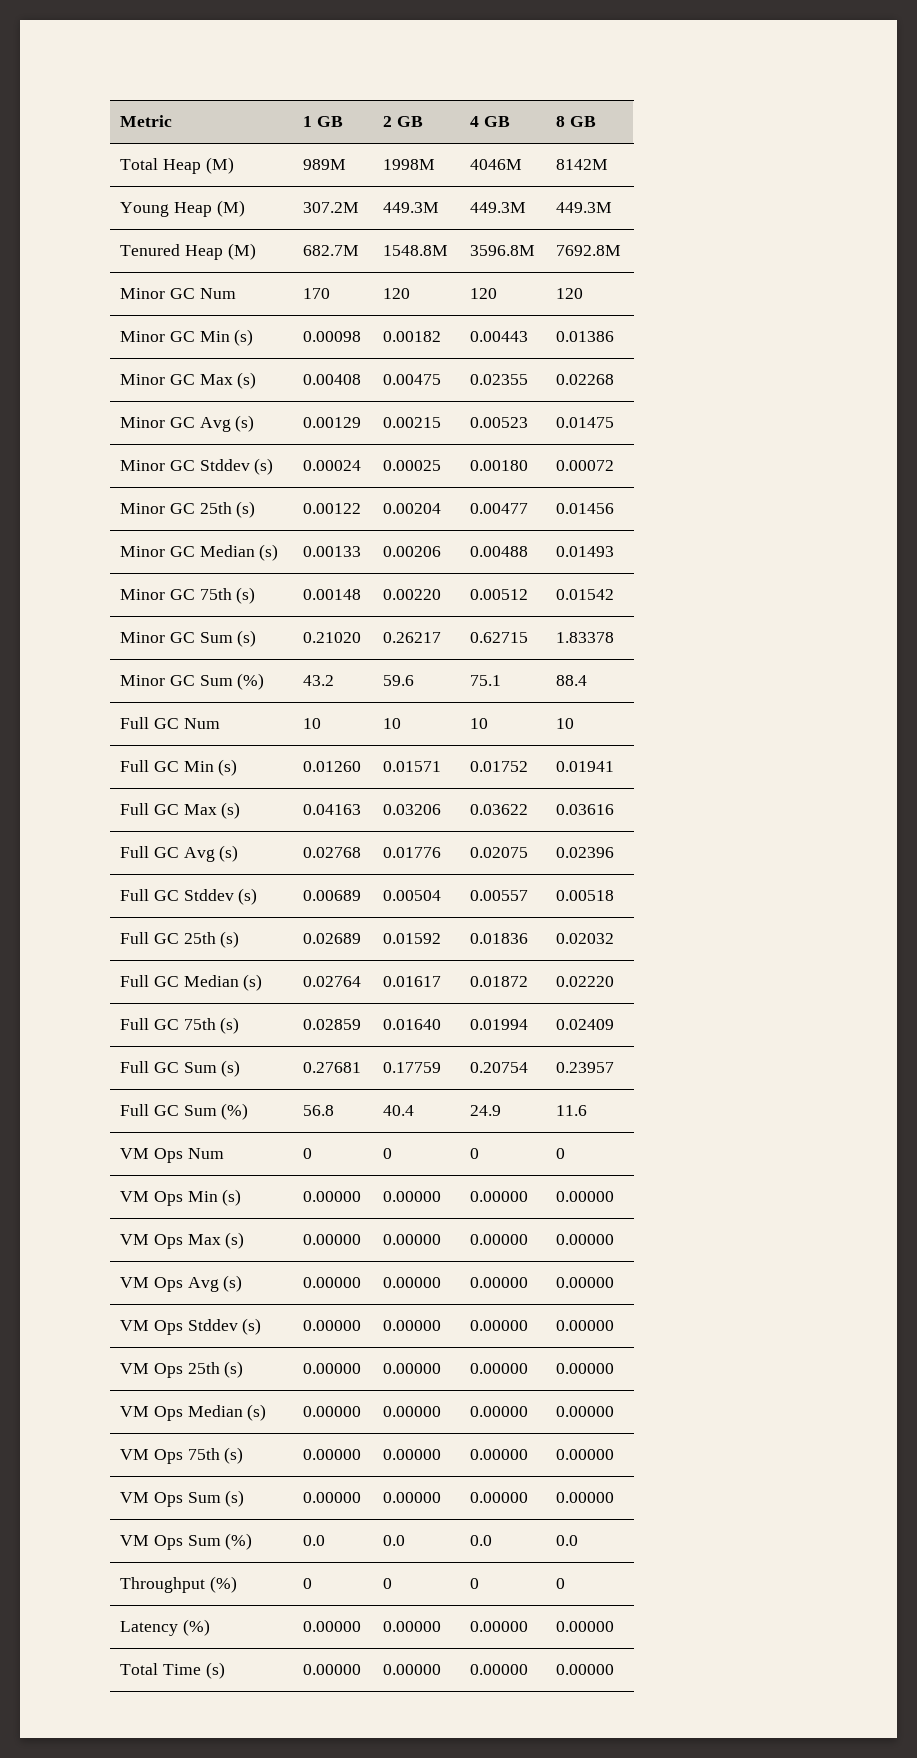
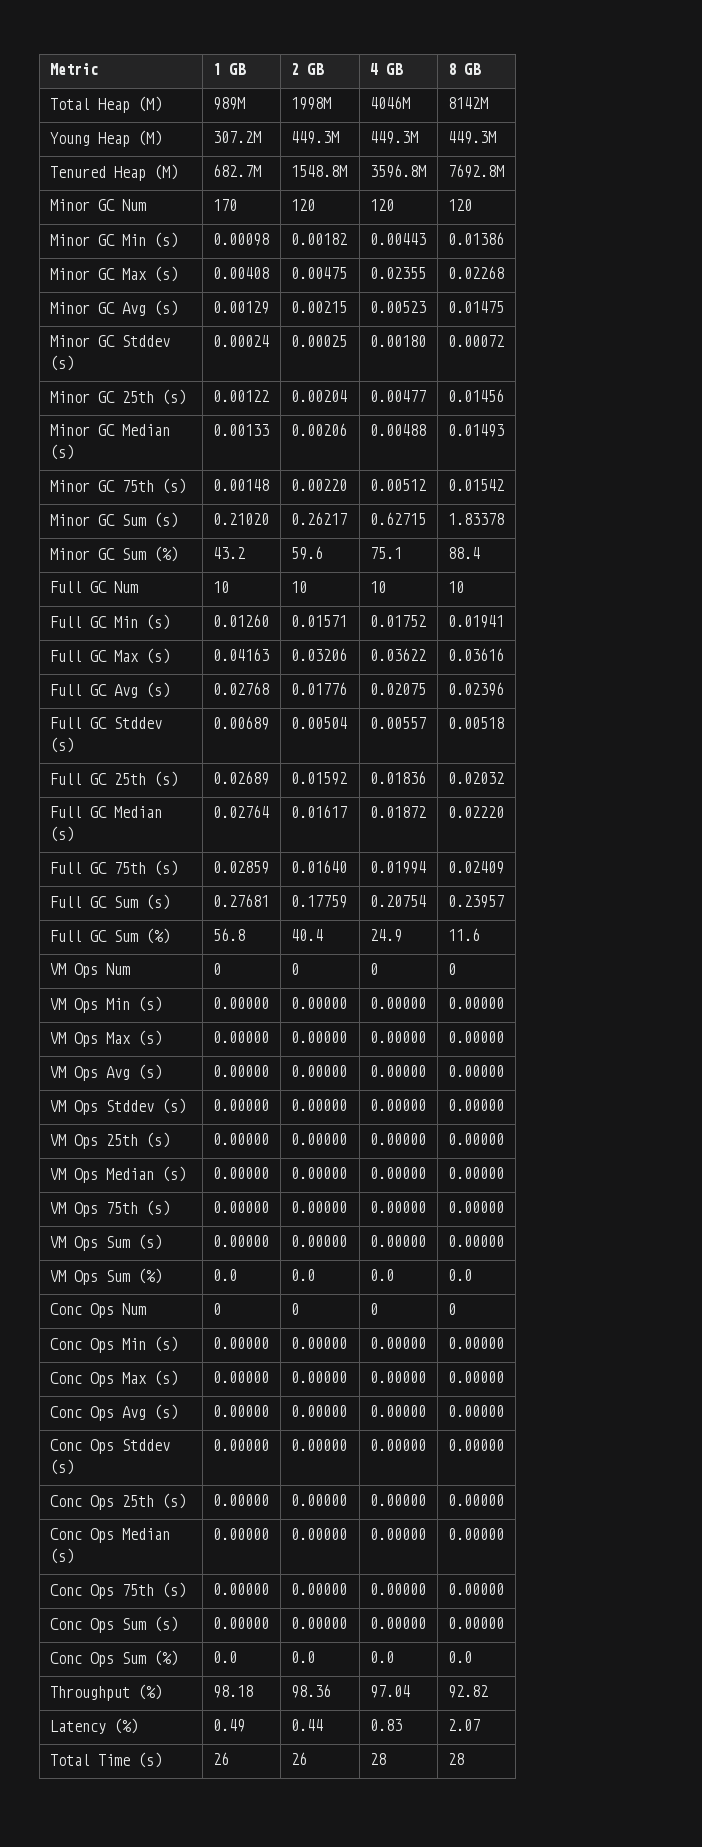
[120,1576,238,1593] [303,1578,313,1589] [383,1578,393,1589] [470,1578,480,1589] [556,1578,566,1589] [120,1619,211,1636] [303,1621,362,1632] [383,1621,442,1632] [470,1621,529,1632] [556,1621,615,1632] [120,1662,225,1679] [303,1664,362,1675] [383,1664,442,1675] [470,1664,529,1675] [556,1664,615,1675] Throughput (%) | 0 | 0 | 0 | 0 // Latency (%) | 0.00000 | 0.00000 | 0.00000 | 0.00000 // Total Time (s) | 0.00000 | 0.00000 | 0.00000 | 0.00000 -> [49,1303,146,1318] [212,1303,221,1315] [290,1303,299,1315] [369,1303,378,1315] [447,1303,456,1315] [49,1336,178,1353] [212,1337,269,1349] [290,1337,347,1349] [369,1337,426,1349] [447,1337,504,1349] [49,1370,178,1387] [212,1371,269,1383] [290,1371,347,1383] [369,1371,426,1383] [447,1371,504,1383] [49,1404,178,1421] [212,1405,269,1417] [290,1405,347,1417] [369,1405,426,1417] [447,1405,504,1417] [49,1439,170,1454] [49,1459,74,1475] [212,1439,269,1451] [290,1439,347,1451] [369,1439,426,1451] [447,1439,504,1451] [49,1493,186,1510] [212,1494,269,1506] [290,1494,347,1506] [369,1494,426,1506] [447,1494,504,1506] [49,1528,170,1543] [49,1548,74,1564] [212,1528,269,1540] [290,1528,347,1540] [369,1528,426,1540] [447,1528,504,1540] [49,1582,186,1599] [212,1583,269,1595] [290,1583,347,1595] [369,1583,426,1595] [447,1583,504,1595] [49,1616,178,1633] [212,1617,269,1629] [290,1617,347,1629] [369,1617,426,1629] [447,1617,504,1629] [49,1650,178,1667] [212,1651,237,1663] [290,1651,315,1663] [369,1651,394,1663] [447,1651,472,1663] [49,1684,162,1701] [212,1685,253,1698] [290,1684,331,1698] [369,1685,410,1698] [447,1685,488,1698] [49,1718,138,1734] [212,1719,245,1732] [290,1719,323,1731] [369,1719,402,1731] [447,1719,480,1731] [49,1752,162,1768] [212,1752,229,1765] [290,1752,307,1765] [369,1753,386,1765] [447,1753,464,1765] Conc Ops Num | 0 | 0 | 0 | 0 // Conc Ops Min (s) | 0.00000 | 0.00000 | 0.00000 | 0.00000 // Conc Ops Max (s) | 0.00000 | 0.00000 | 0.00000 | 0.00000 // Conc Ops Avg (s) | 0.00000 | 0.00000 | 0.00000 | 0.00000 // Conc Ops Stddev (s) | 0.00000 | 0.00000 | 0.00000 | 0.00000 // Conc Ops 25th (s) | 0.00000 | 0.00000 | 0.00000 | 0.00000 // Conc Ops Median (s) | 0.00000 | 0.00000 | 0.00000 | 0.00000 // Conc Ops 75th (s) | 0.00000 | 0.00000 | 0.00000 | 0.00000 // Conc Ops Sum (s) | 0.00000 | 0.00000 | 0.00000 | 0.00000 // Conc Ops Sum (%) | 0.0 | 0.0 | 0.0 | 0.0 // Throughput (%) | 98.18 | 98.36 | 97.04 | 92.82 // Latency (%) | 0.49 | 0.44 | 0.83 | 2.07 // Total Time (s) | 26 | 26 | 28 | 28

